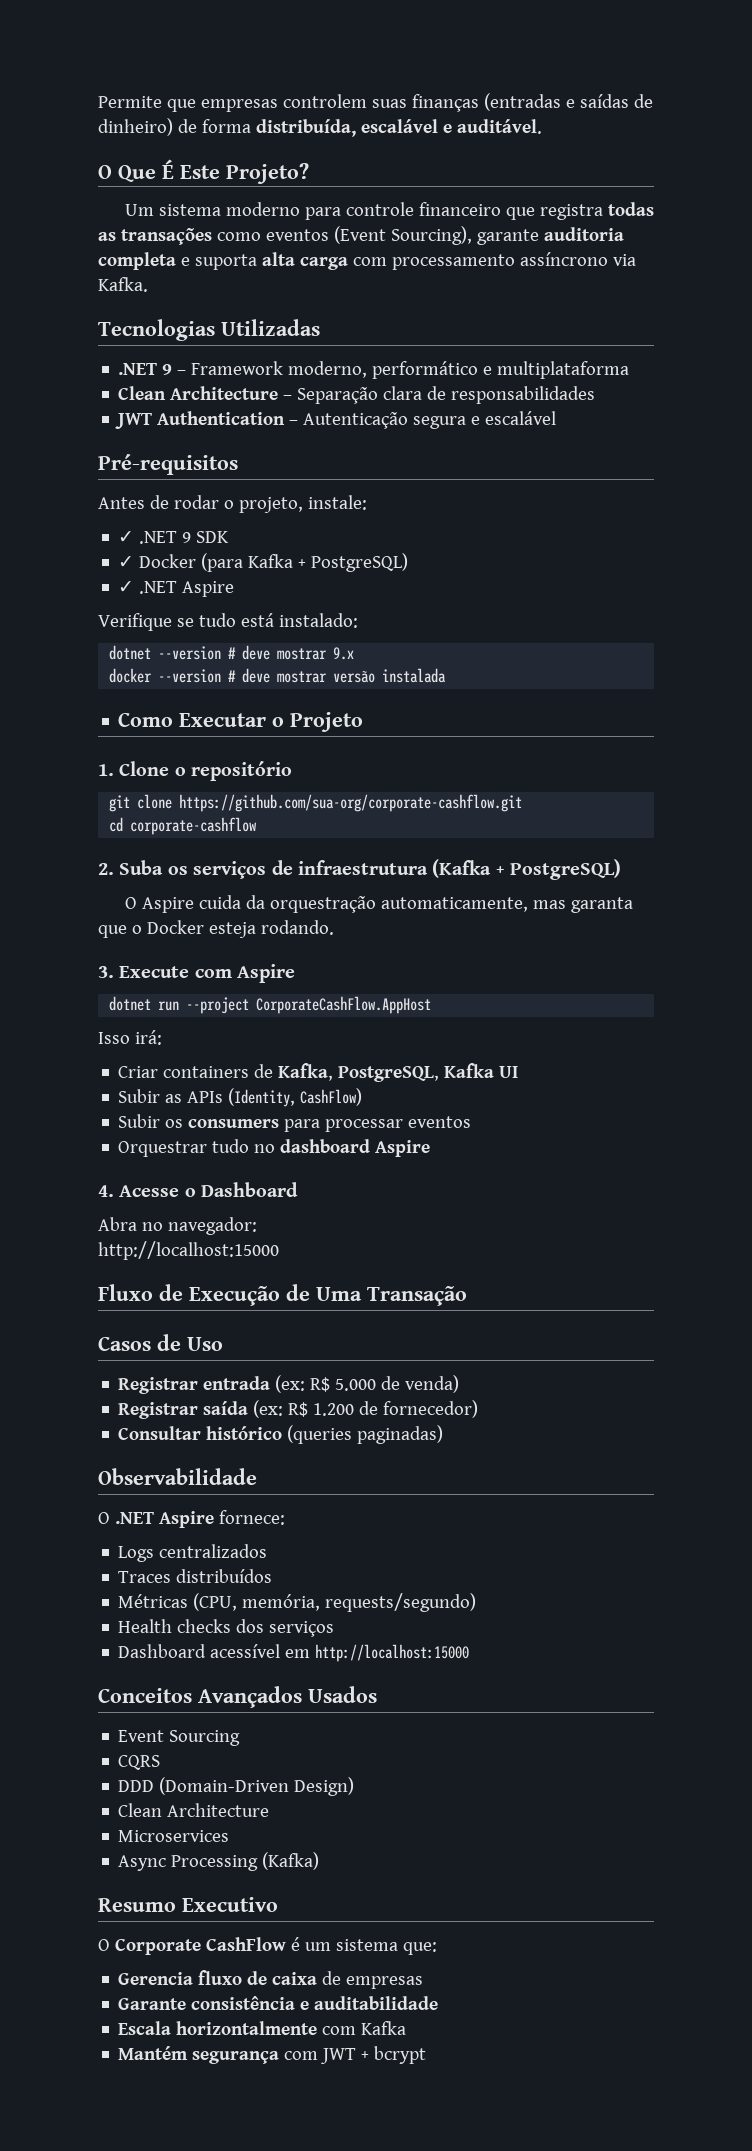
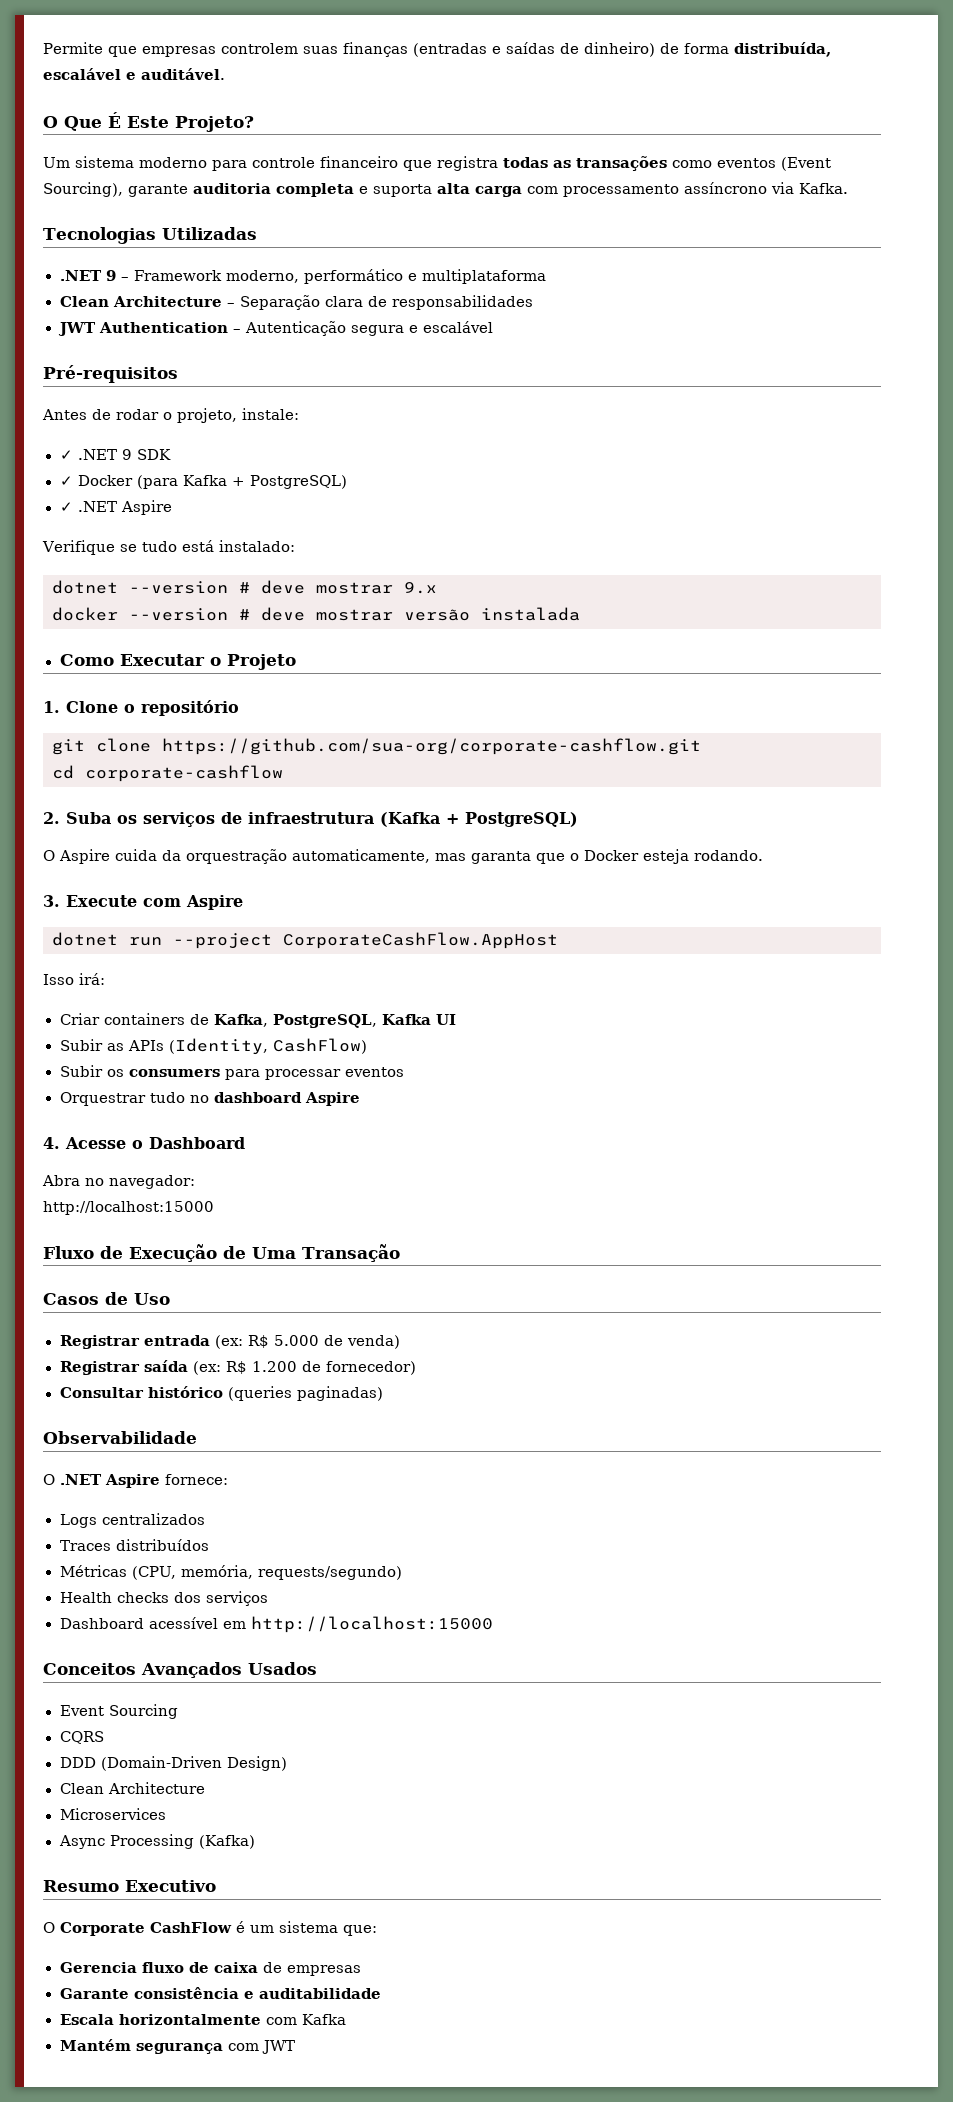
[361,2046,427,2064] + bcrypt -> (295, 2047) none

